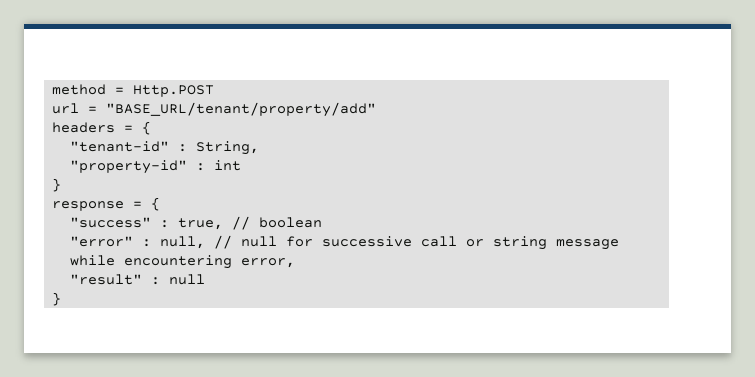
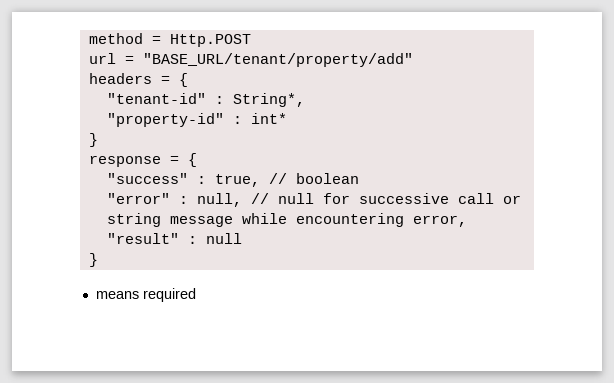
[195,141,259,155] String, -> [232,93,305,107] String*,
[213,160,241,171] int -> [250,113,287,124] int*
(61, 299) none -> [95,288,196,302] // means required

